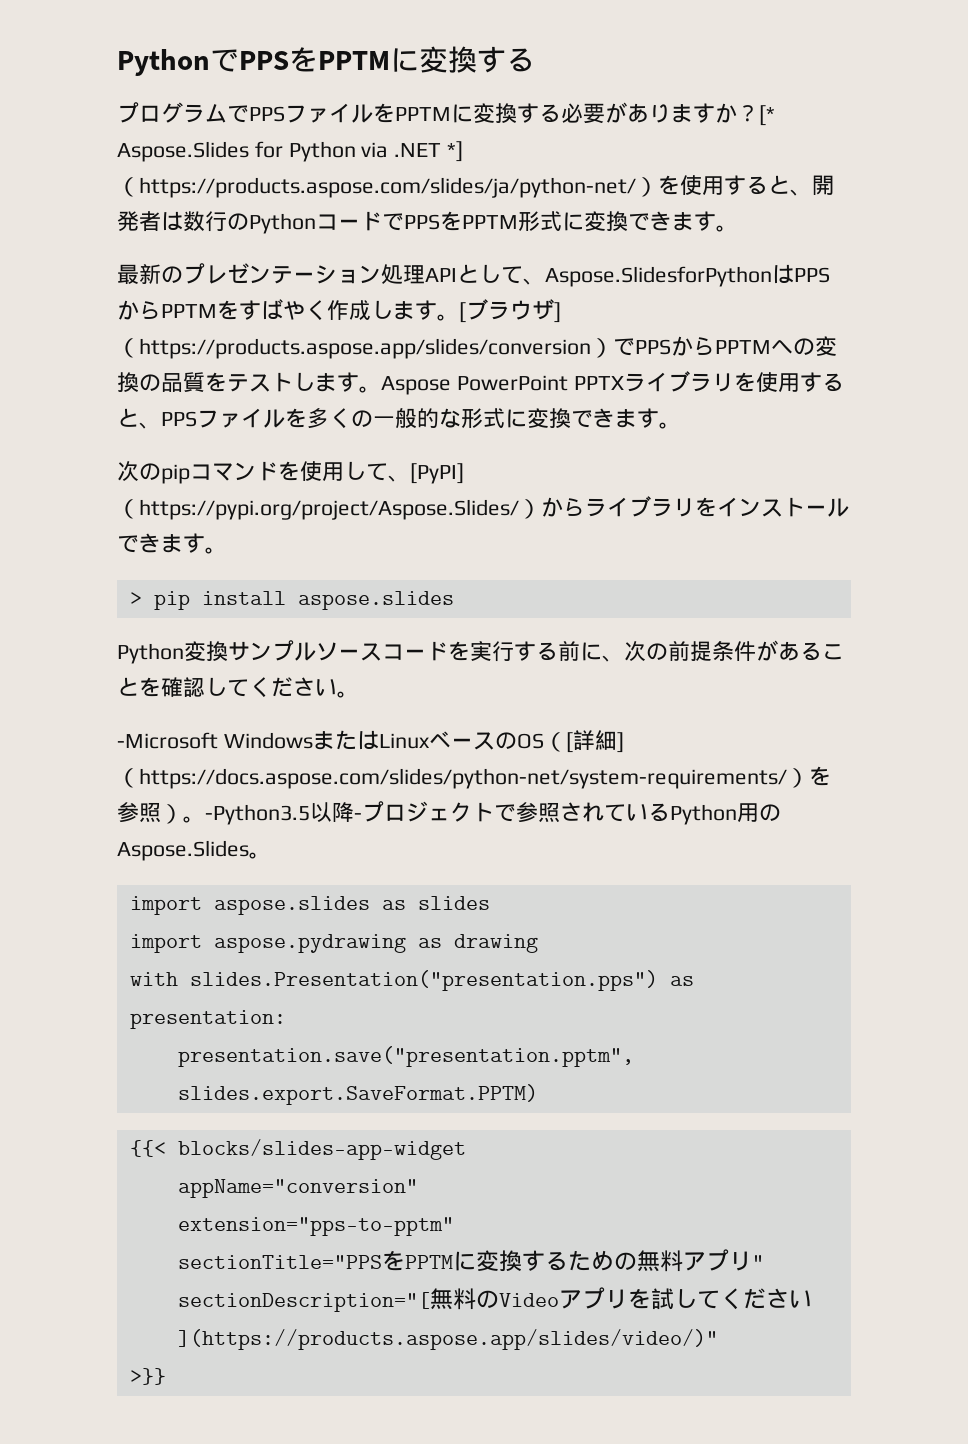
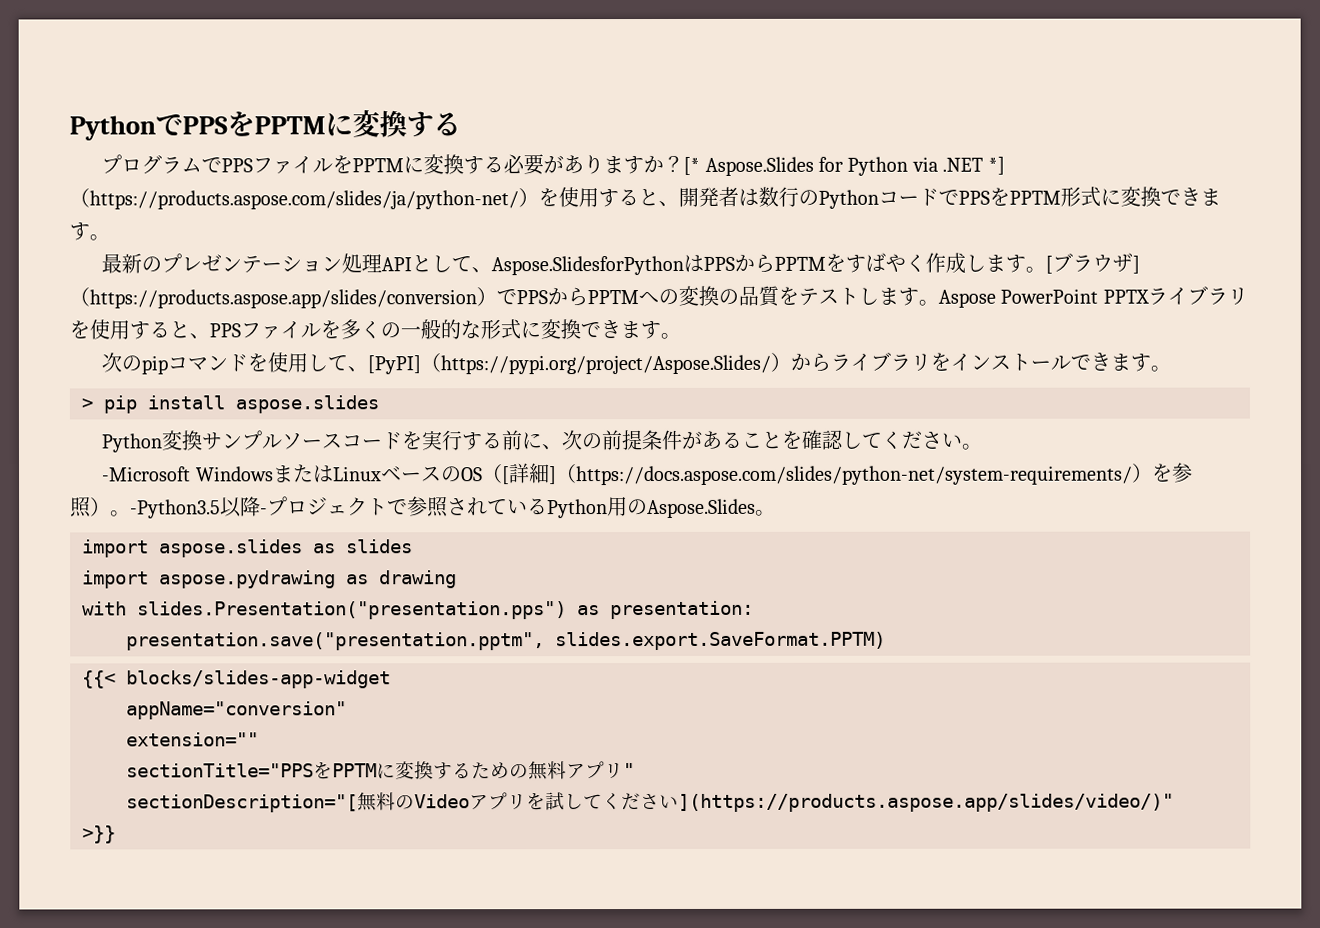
[177,1217,454,1236] extension="pps-to-pptm" -> [126,732,259,747] extension=""

